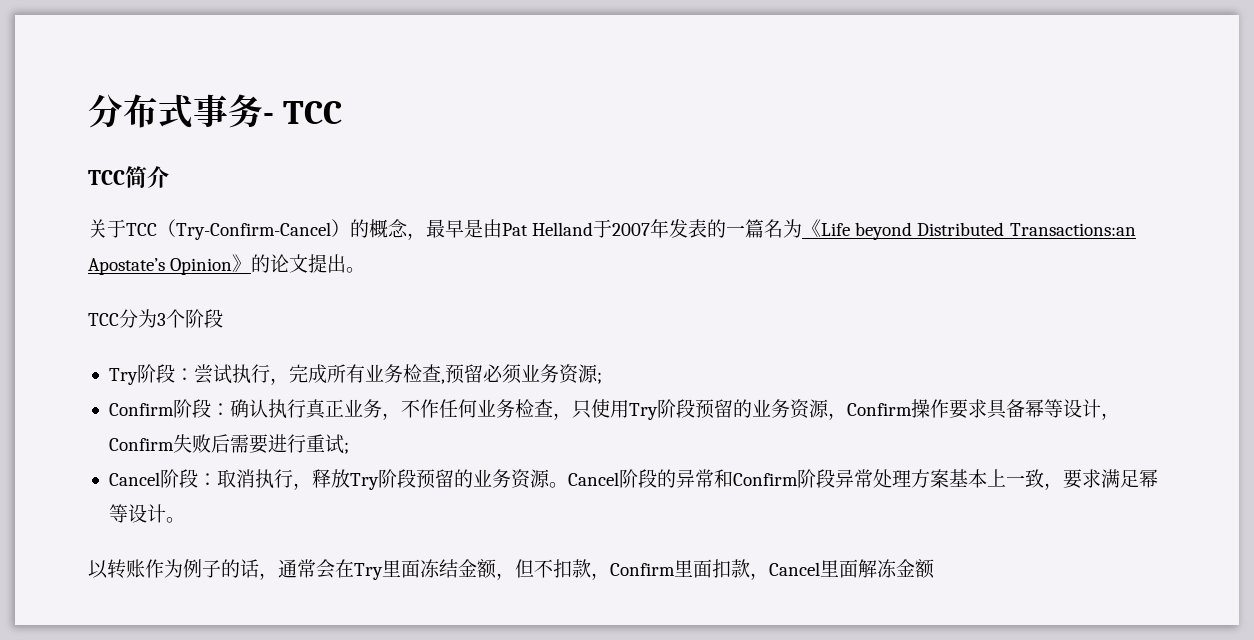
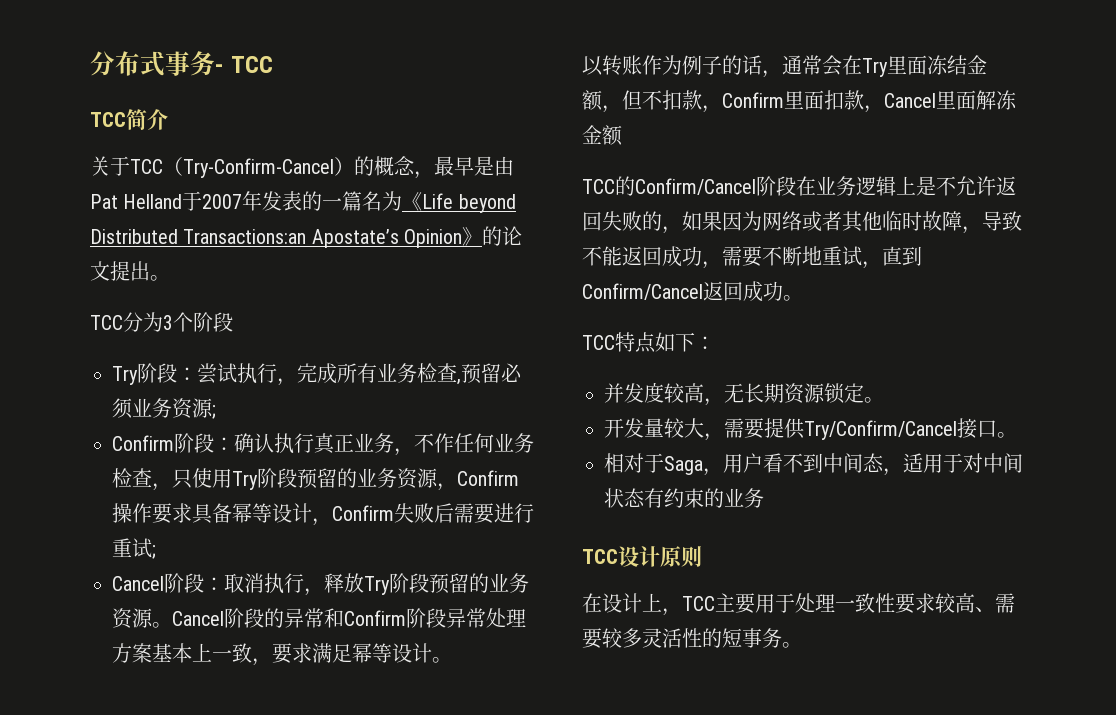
(935, 569) none -> [582,176,1016,196] [582,211,1022,234] [582,246,922,269] [582,281,803,302] [582,332,715,353] [604,382,884,406] [604,418,1017,441] [604,453,1023,476] [604,488,764,508] [582,546,702,568] [582,593,1015,616] [582,628,802,649] // TCC的Confirm/Cancel阶段在业务逻辑上是不允许返回失败的，如果因为网络或者其他临时故障，导致不能返回成功，需要不断地重试，直到Confirm/Cancel返回成功。 // TCC特点如下： // 并发度较高，无长期资源锁定。 // 开发量较大，需要提供Try/Confirm/Cancel接口。 // 相对于Saga，用户看不到中间态，适用于对中间状态有约束的业务 // TCC设计原则 // 在设计上，TCC主要用于处理一致性要求较高、需要较多灵活性的短事务。

